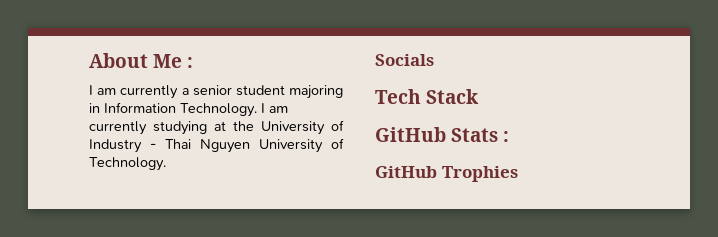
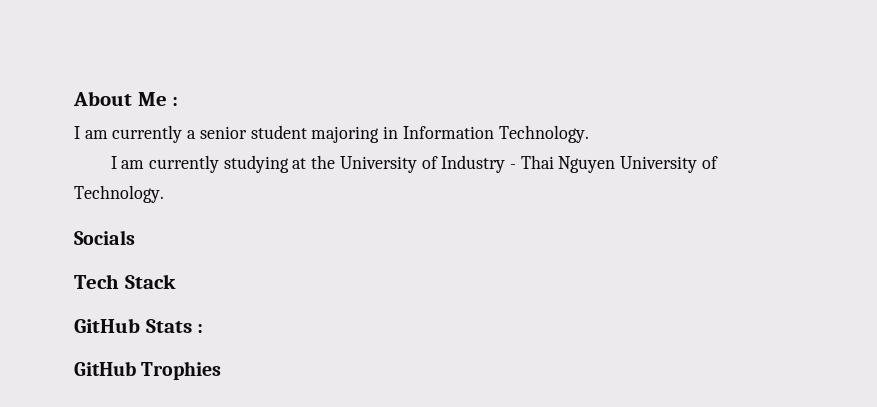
(257, 110) none -> (589, 134) //

